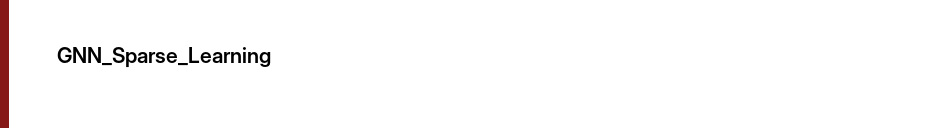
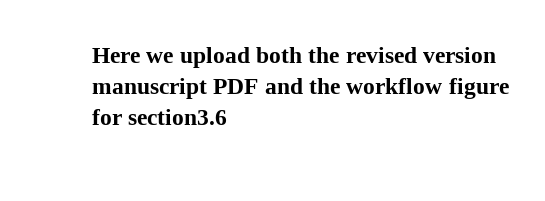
[57,47,271,68] GNN_Sparse_Learning -> [92,47,497,68] [92,78,509,99] [92,109,228,125] Here we upload both the revised version manuscript PDF and the workflow figure for section3.6

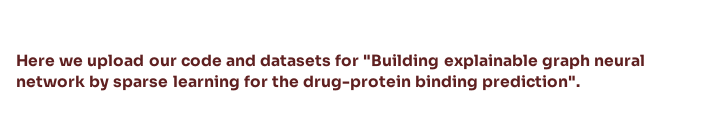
[256,47,497,63] [92,78,509,99] [92,109,228,125] both the revised version manuscript PDF and the workflow figure for section3.6 -> [148,54,646,70] [16,75,581,91] our code and datasets for "Building explainable graph neural network by sparse learning for the drug-protein binding prediction".

